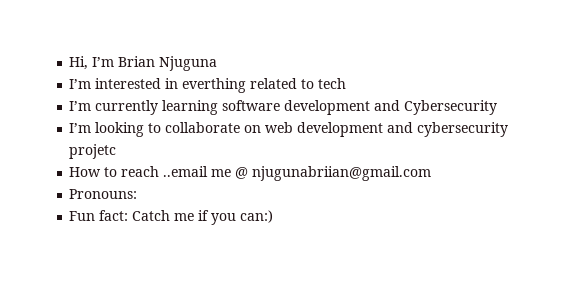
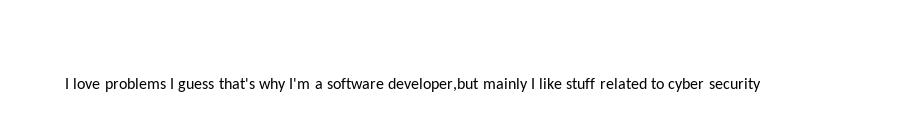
[69,56,218,71] [69,78,347,93] [69,100,498,115] [69,122,509,137] [69,144,117,159] [69,166,432,181] [69,189,138,199] [69,210,274,225] Hi, I’m Brian Njuguna // I’m interested in everthing related to tech // I’m currently learning software development and Cybersecurity // I’m looking to collaborate on web development and cybersecurity projetc // How to reach ..email me @ njugunabriian@gmail.com // Pronouns: // Fun fact: Catch me if you can:) -> [65,78,761,92] I love problems I guess that's why I'm a software developer,but mainly I like stuff related to cyber security

